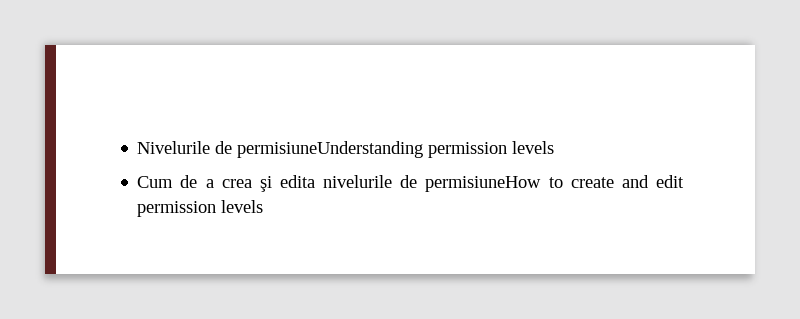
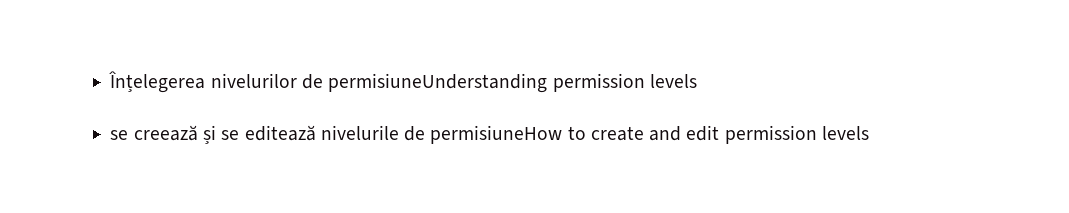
[137,141,211,154] Nivelurile -> [109,71,297,93] Înțelegerea nivelurilor
[137,175,316,192] Cum de a crea şi edita -> [110,125,316,144] se creează și se editează

